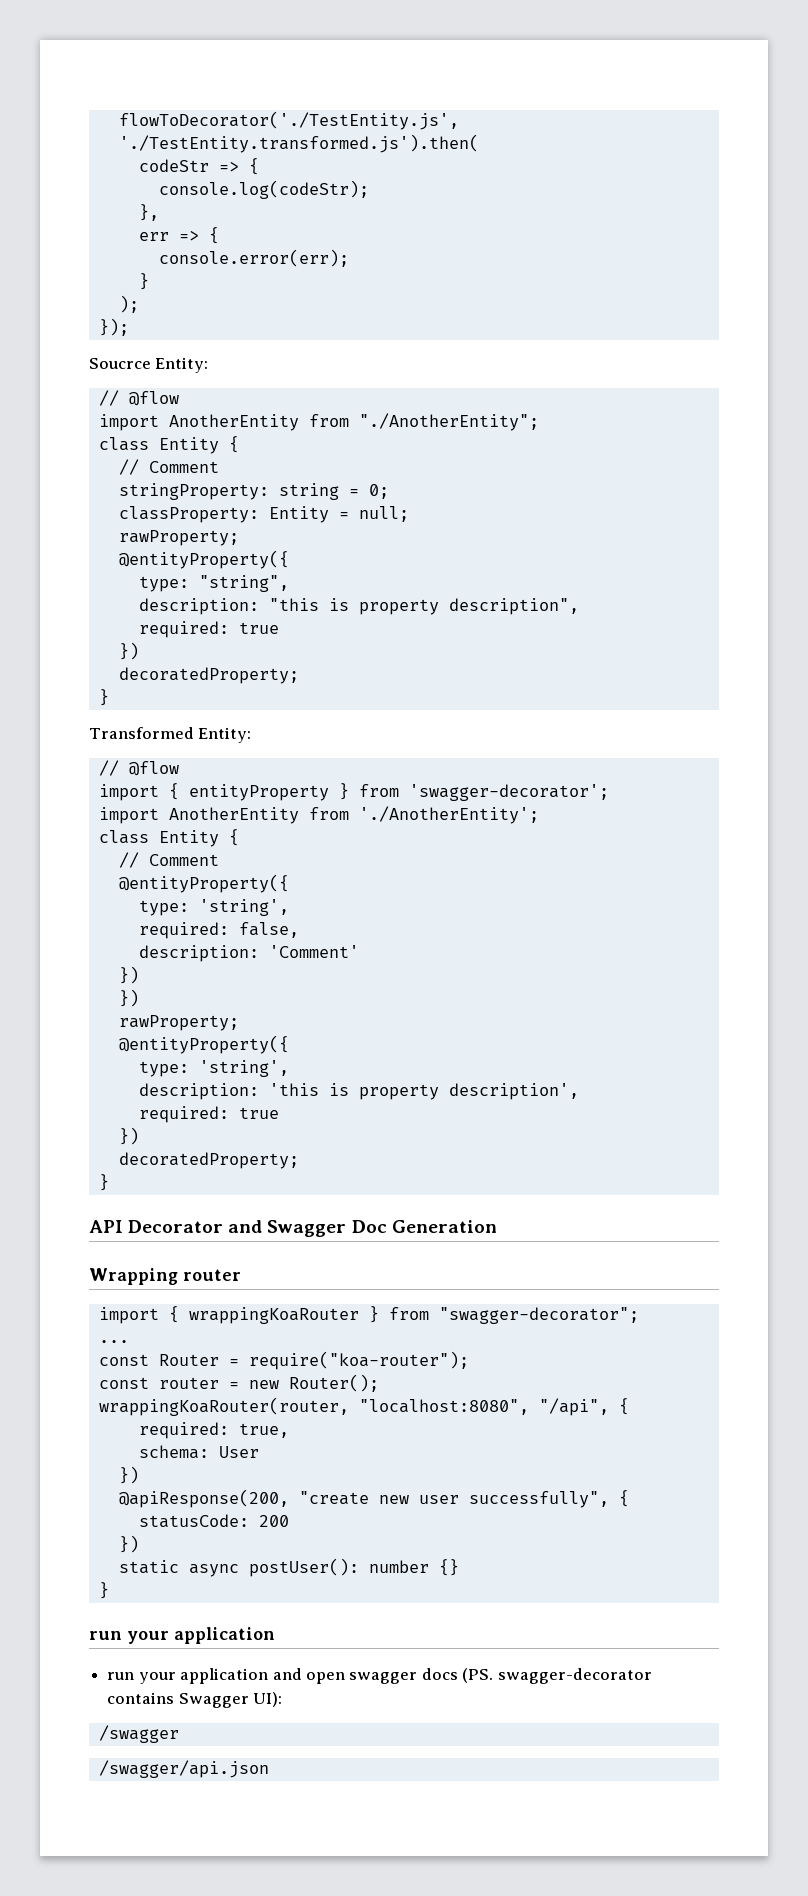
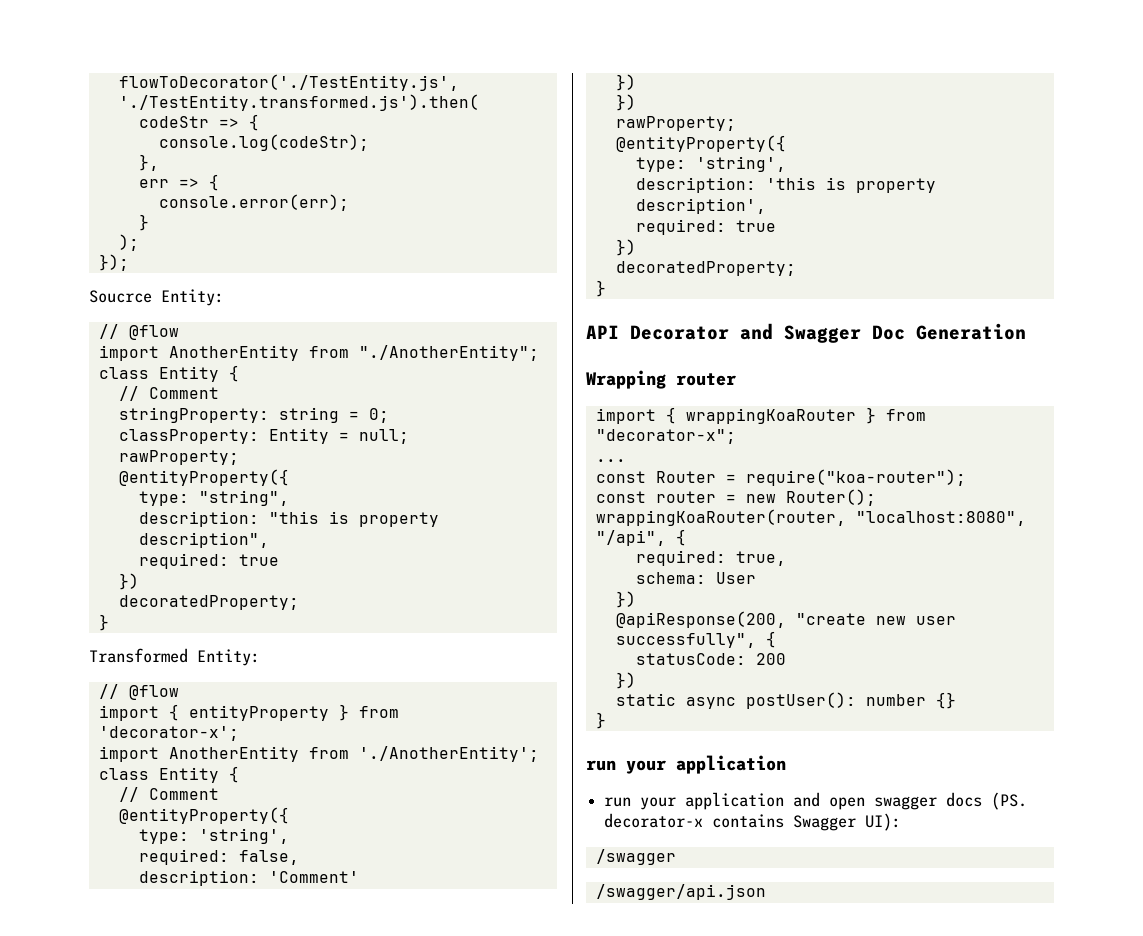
[408,784,609,801] 'swagger-decorator'; -> [98,726,239,741] 'decorator-x';
[438,1307,639,1324] "swagger-decorator"; -> [595,429,736,444] "decorator-x";
[497,1668,652,1684] swagger-decorator -> [604,813,704,828] decorator-x

